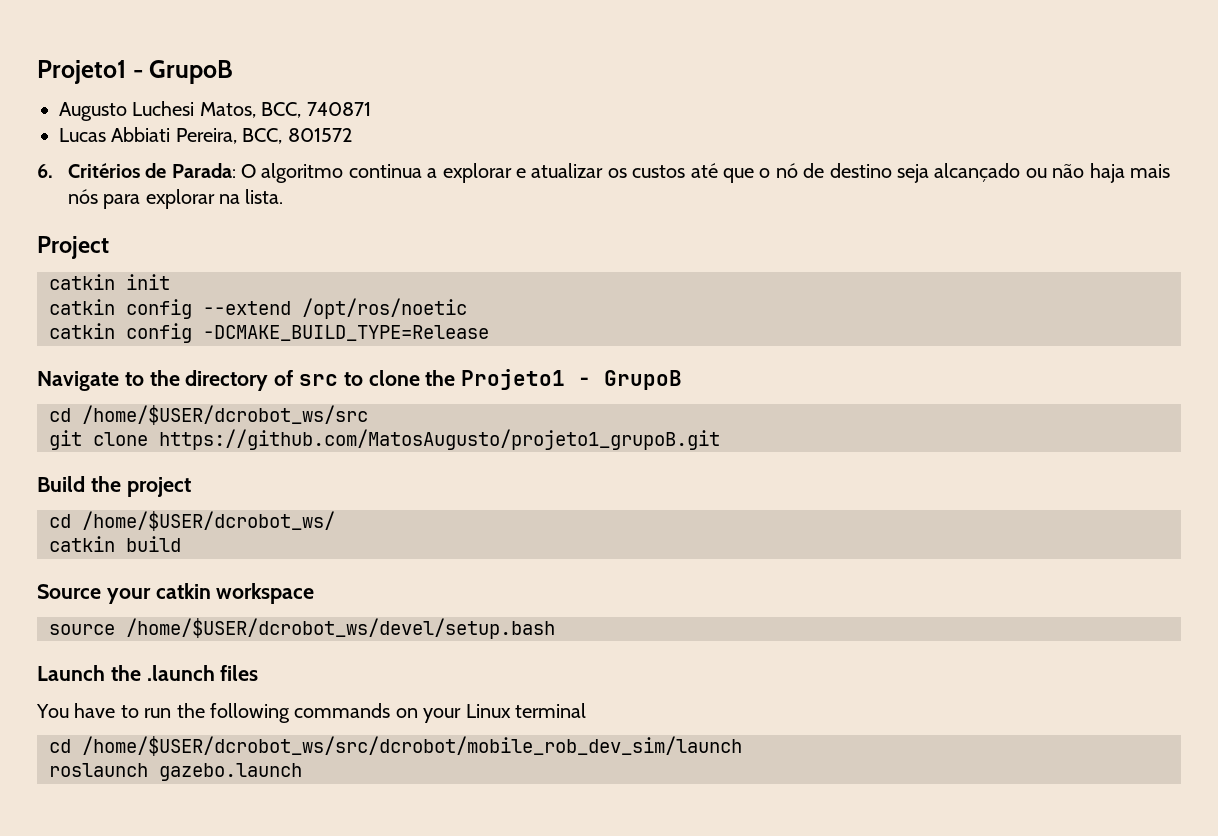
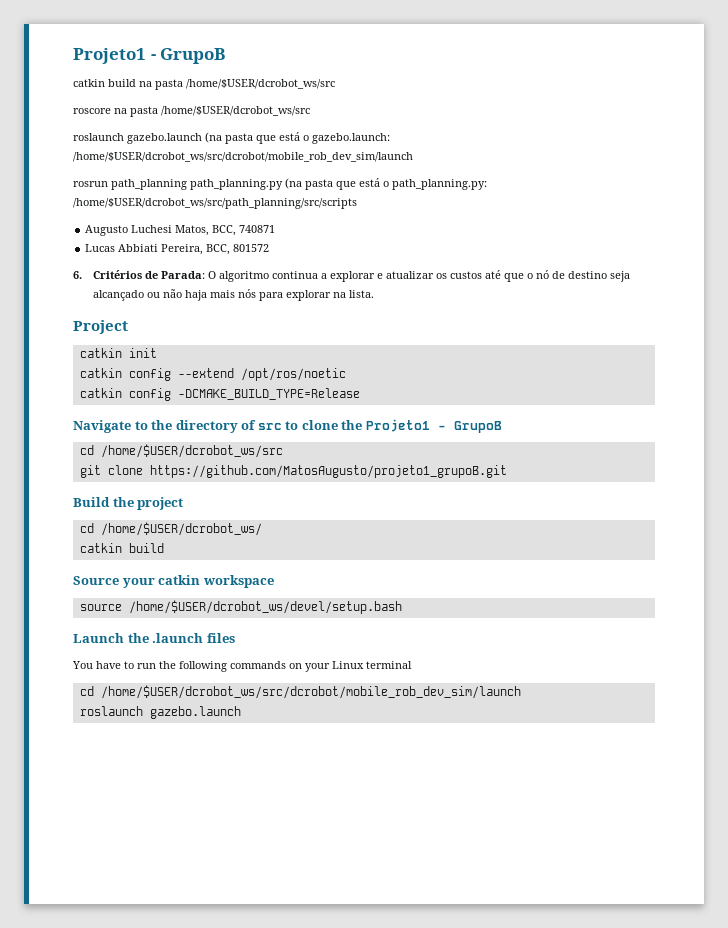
[37,60,234,84] Projeto1 - GrupoB -> [73,48,226,64] [73,79,335,90] [73,106,310,117] [73,132,390,144] [73,152,413,162] [73,178,487,190] [73,198,357,209] Projeto1 - GrupoB // catkin build na pasta /home/$USER/dcrobot_ws/src // roscore na pasta /home/$USER/dcrobot_ws/src // roslaunch gazebo.launch (na pasta que está o gazebo.launch: /home/$USER/dcrobot_ws/src/dcrobot/mobile_rob_dev_sim/launch // rosrun path_planning path_planning.py (na pasta que está o path_planning.py: /home/$USER/dcrobot_ws/src/path_planning/src/scripts

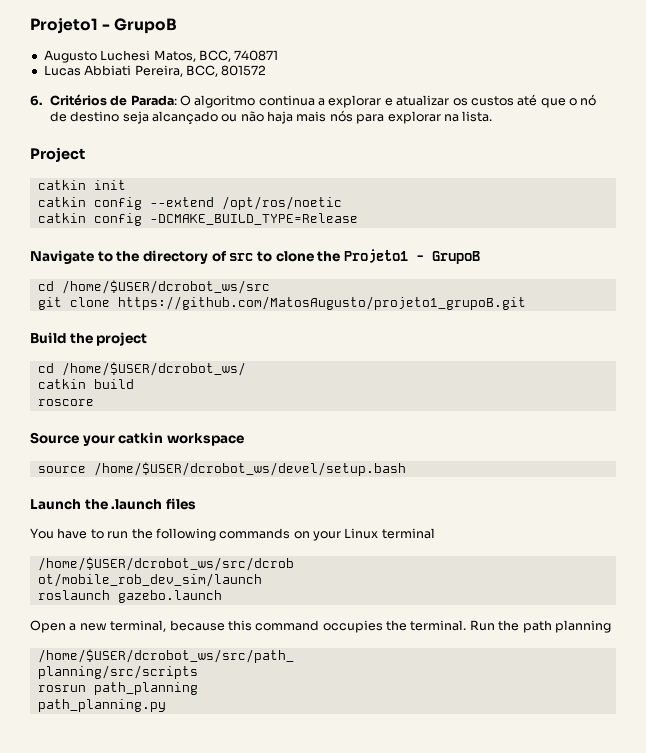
[73,48,226,64] [73,79,335,90] [73,106,310,117] [73,132,390,144] [73,152,413,162] [73,178,487,190] [73,198,357,209] Projeto1 - GrupoB // catkin build na pasta /home/$USER/dcrobot_ws/src // roscore na pasta /home/$USER/dcrobot_ws/src // roslaunch gazebo.launch (na pasta que está o gazebo.launch: /home/$USER/dcrobot_ws/src/dcrobot/mobile_rob_dev_sim/launch // rosrun path_planning path_planning.py (na pasta que está o path_planning.py: /home/$USER/dcrobot_ws/src/path_planning/src/scripts -> [30,18,178,34] Projeto1 - GrupoB
(164, 548) none -> [37,399,94,406] // roscore
[79,685,521,699] [79,706,241,719] cd /home/$USER/dcrobot_ws/src/dcrobot/mobile_rob_dev_sim/launch // roslaunch gazebo.launch -> [37,557,294,571] [37,573,262,587] [37,590,222,603] [30,620,611,633] [37,649,294,663] [37,665,198,679] [37,682,198,695] [37,699,166,712] /home/$USER/dcrobot_ws/src/dcrob // ot/mobile_rob_dev_sim/launch // roslaunch gazebo.launch // Open a new terminal, because this command occupies the terminal. Run the path planning // /home/$USER/dcrobot_ws/src/path_ // planning/src/scripts // rosrun path_planning // path_planning.py

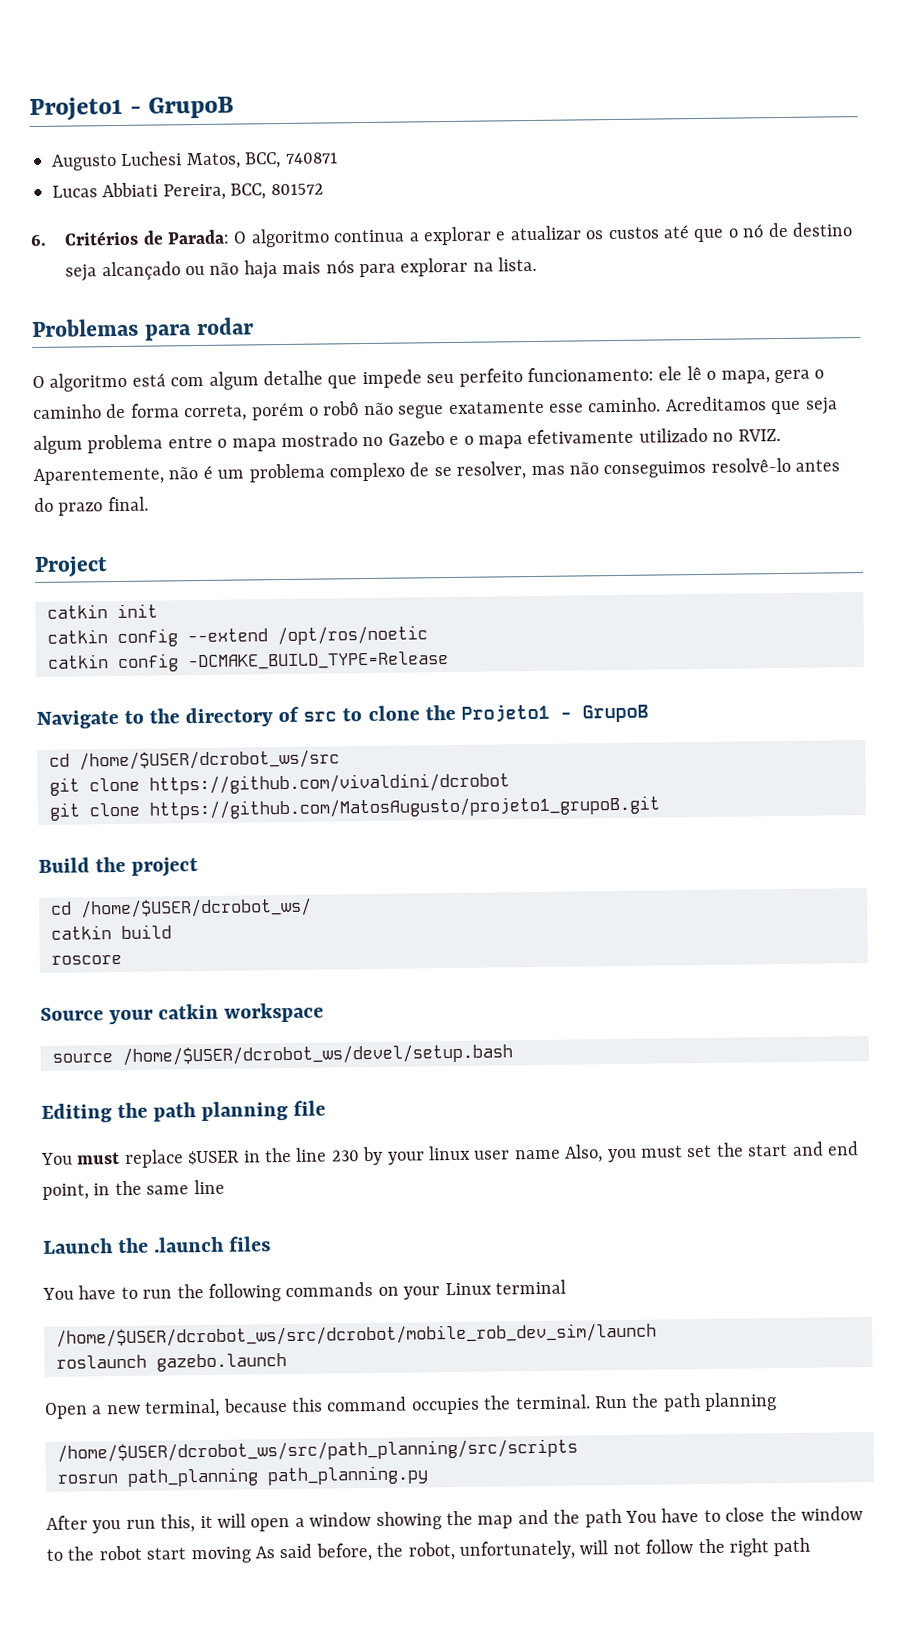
(493, 116) none -> [31,317,254,341] [32,365,825,392] [33,396,838,422] [33,427,781,455] [33,457,841,486] [34,496,149,516] // Problemas para rodar // O algoritmo está com algum detalhe que impede seu perfeito funcionamento: ele lê o mapa, gera o caminho de forma correta, porém o robô não segue exatamente esse caminho. Acreditamos que seja algum problema entre o mapa mostrado no Gazebo e o mapa efetivamente utilizado no RVIZ. Aparentemente, não é um problema complexo de se resolver, mas não conseguimos resolvê-lo antes do prazo final.
(270, 287) none -> [49,772,510,796] // git clone https://github.com/vivaldini/dcrobot
(406, 469) none -> [41,1100,327,1123] [41,1141,859,1168] [42,1179,225,1200] // Editing the path planning file // You must replace $USER in the line 230 by your linux user name Also, you must set the start and end point, in the same line
[37,557,294,571] [37,573,262,587] /home/$USER/dcrobot_ws/src/dcrob // ot/mobile_rob_dev_sim/launch -> [56,1322,657,1348] /home/$USER/dcrobot_ws/src/dcrobot/mobile_rob_dev_sim/launch
[37,649,294,663] [37,665,198,679] /home/$USER/dcrobot_ws/src/path_ // planning/src/scripts -> [57,1438,578,1463] /home/$USER/dcrobot_ws/src/path_planning/src/scripts
[37,699,166,712] // path_planning.py -> [267,1465,429,1486] [46,1506,863,1534] [46,1537,811,1564] path_planning.py // After you run this, it will open a window showing the map and the path You have to close the window to the robot start moving As said before, the robot, unfortunately, will not follow the right path

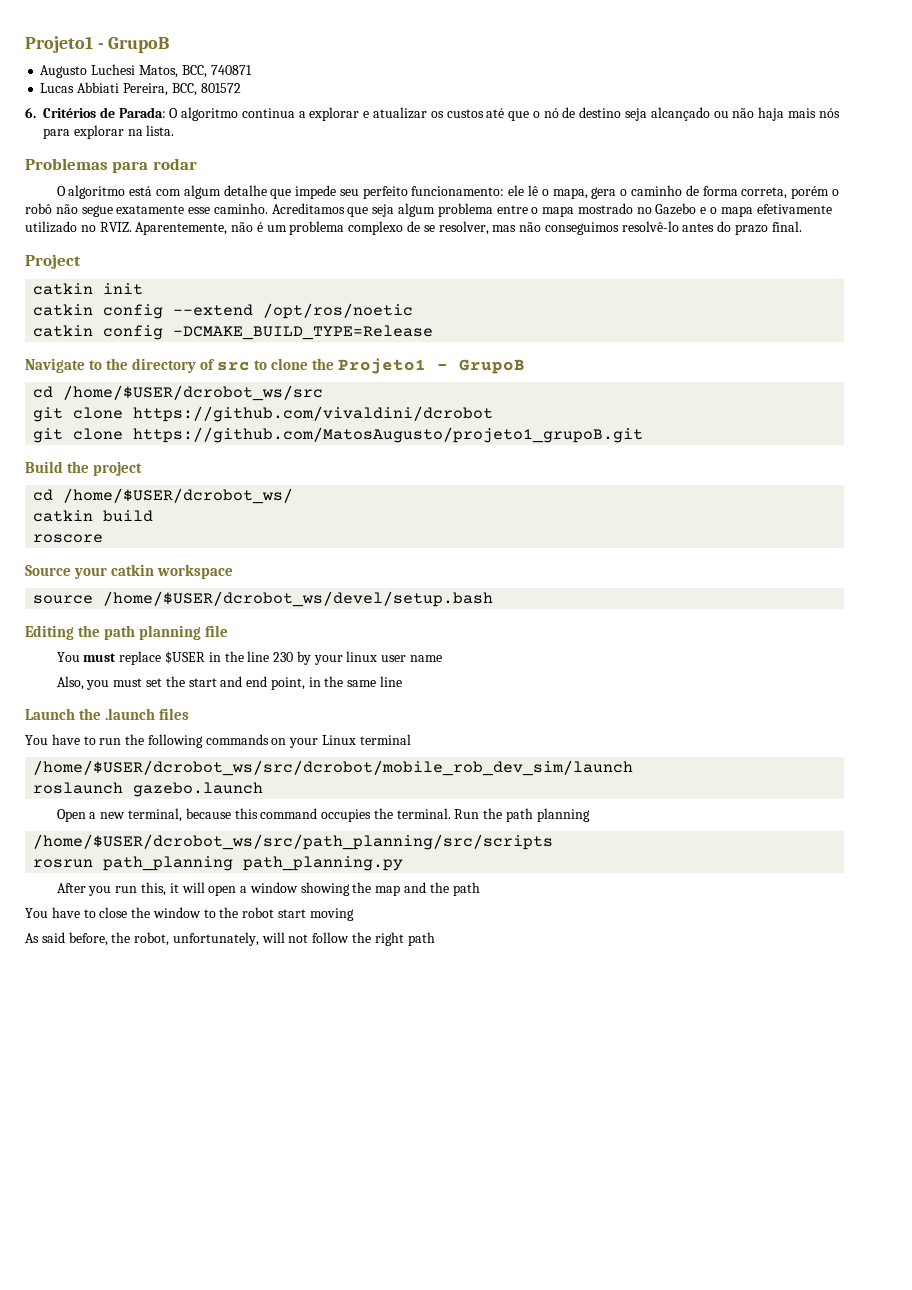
(561, 1154) none -> (443, 658) //
(622, 1518) none -> (480, 889) //
(251, 1555) none -> (354, 914) //

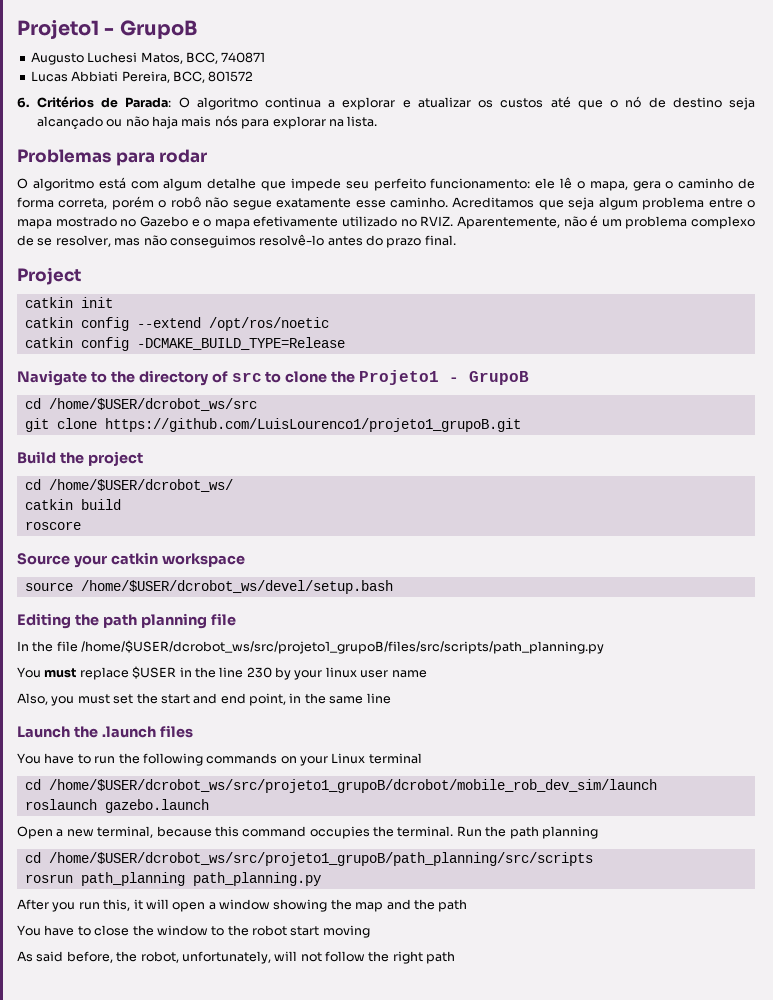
[133,406,494,422] [33,427,644,443] https://github.com/vivaldini/dcrobot // git clone https://github.com/MatosAugusto/projeto1_grupoB.git -> [104,418,521,432] https://github.com/LuisLourenco1/projeto1_grupoB.git
(229, 631) none -> [17,640,605,654] // In the file /home/$USER/dcrobot_ws/src/projeto1_grupoB/files/src/scripts/path_planning.py
[33,760,634,776] /home/$USER/dcrobot_ws/src/dcrobot/mobile_rob_dev_sim/launch -> [24,779,657,793] cd /home/$USER/dcrobot_ws/src/projeto1_grupoB/dcrobot/mobile_rob_dev_sim/launch
[33,834,554,850] /home/$USER/dcrobot_ws/src/path_planning/src/scripts -> [24,852,593,866] cd /home/$USER/dcrobot_ws/src/projeto1_grupoB/path_planning/src/scripts

